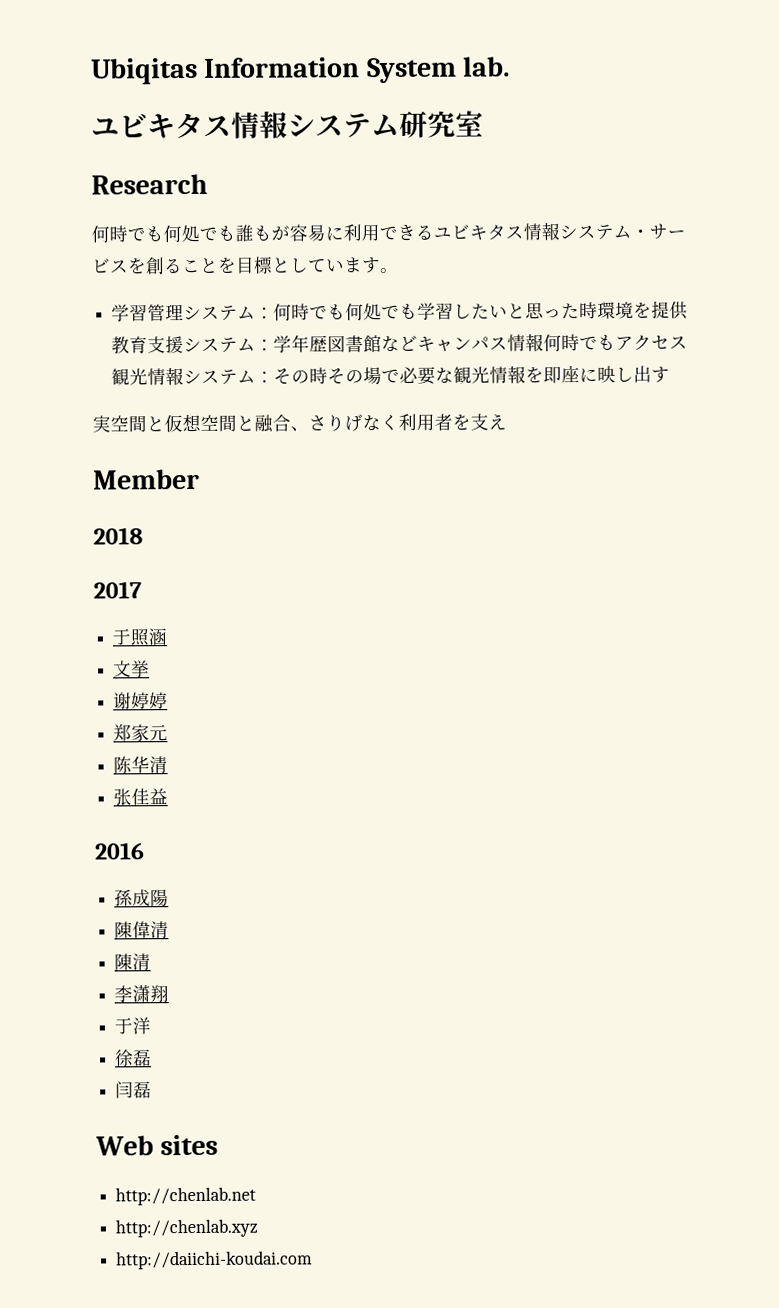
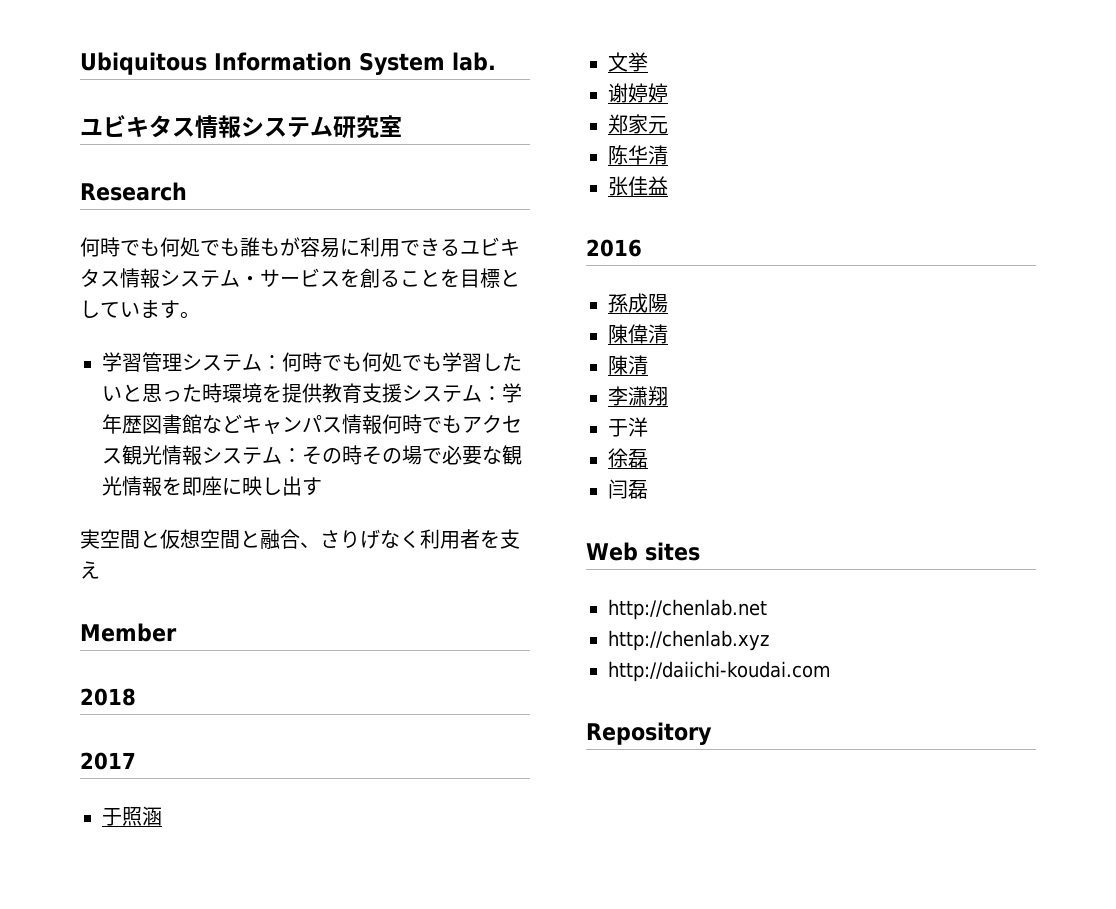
[90,57,198,85] Ubiqitas -> [80,52,207,75] Ubiquitous
(314, 1260) none -> [586,722,712,745] // Repository

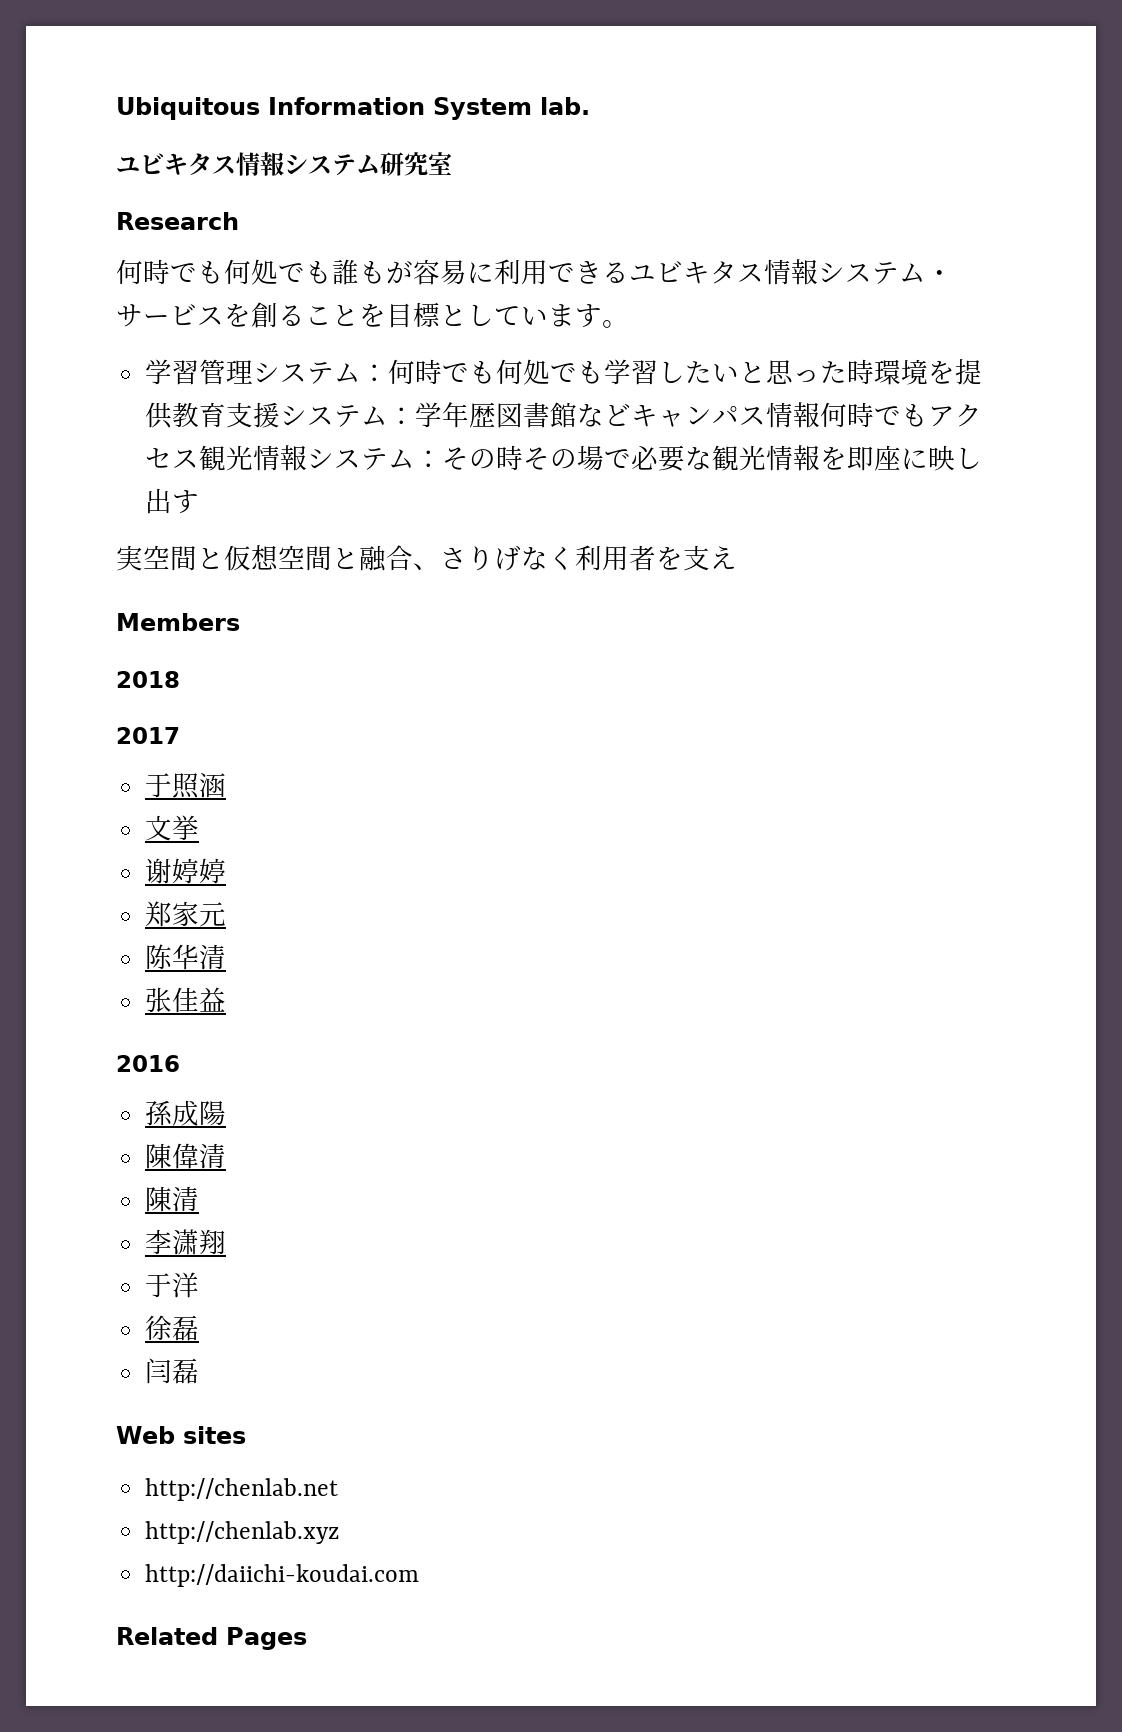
[80,623,177,642] Member -> [116,613,240,631] Members
[586,722,712,745] Repository -> [116,1627,307,1650] Related Pages

